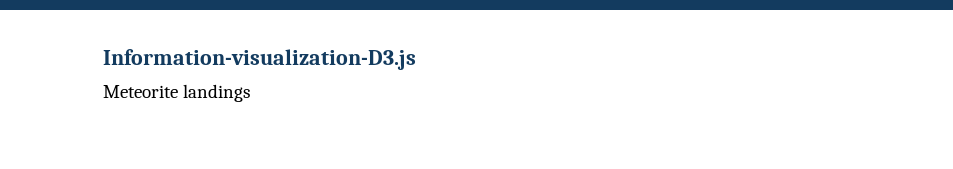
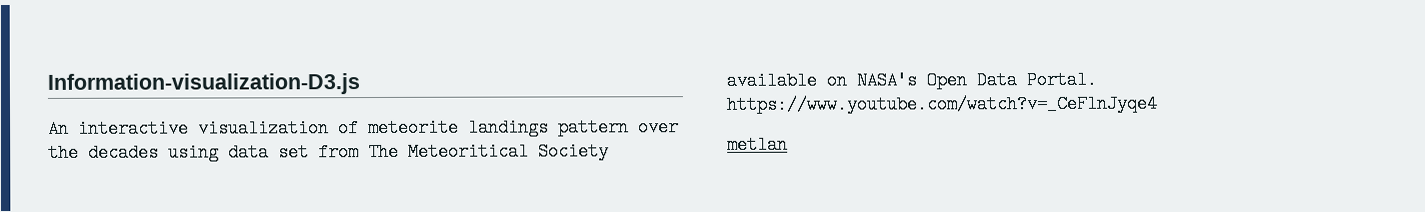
[103,84,251,102] Meteorite landings -> [48,118,679,138] [48,142,609,162] [726,70,1097,90] [726,94,1158,114] [727,135,788,154] An interactive visualization of meteorite landings pattern over the decades using data set from The Meteoritical Society available on NASA's Open Data Portal. https://www.youtube.com/watch?v=_CeFlnJyqe4 // metlan

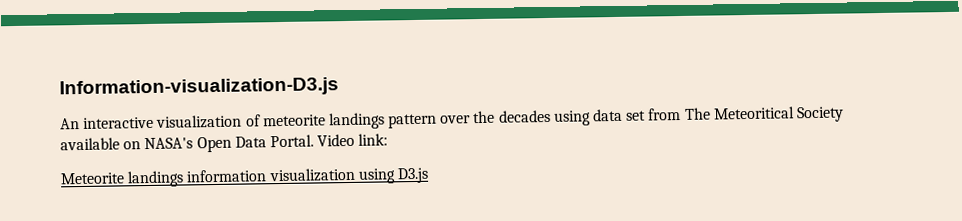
[726,94,1158,114] [727,135,788,154] https://www.youtube.com/watch?v=_CeFlnJyqe4 // metlan -> [317,133,389,147] [60,167,429,188] Video link: // Meteorite landings information visualization using D3.js

